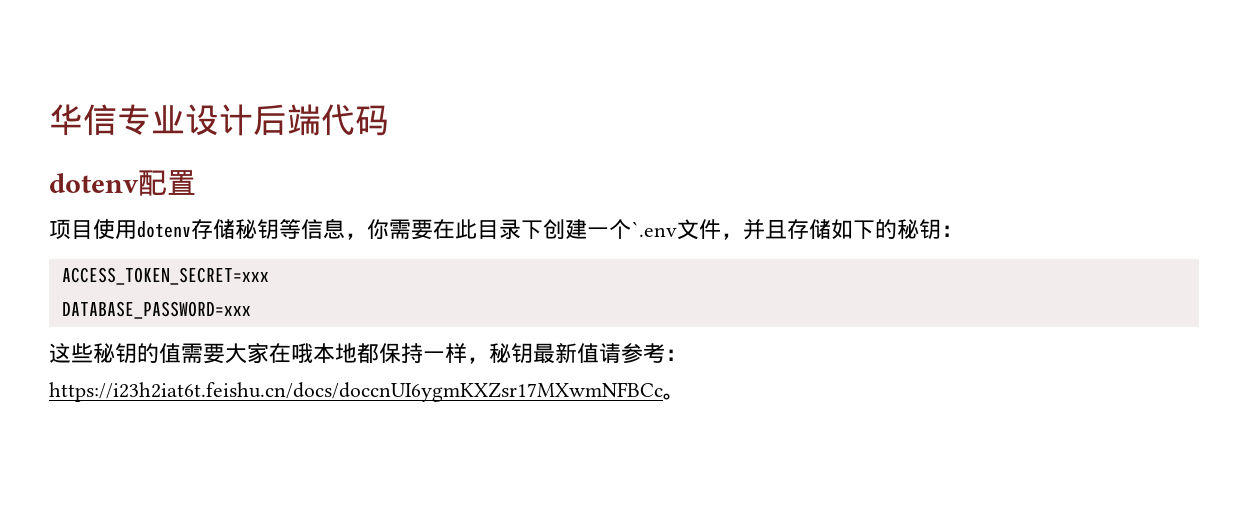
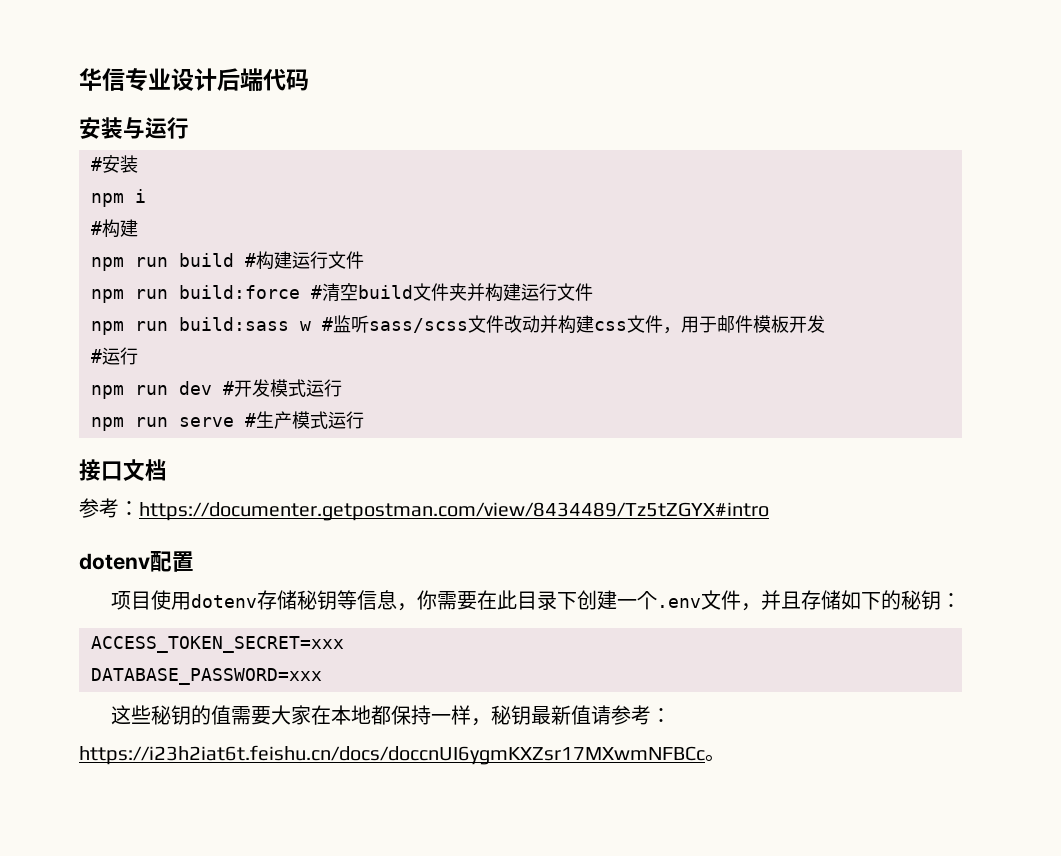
(389, 120) none -> [79,117,189,139] [91,155,138,173] [91,189,146,207] [91,219,138,238] [91,251,364,271] [91,283,593,303] [91,315,825,335] [91,347,138,365] [91,379,342,399] [91,411,364,431] [79,459,167,481] [79,498,769,521] // 安装与运行 // #安装 // npm i // #构建 // npm run build #构建运行文件 // npm run build:force #清空build文件夹并构建运行文件 // npm run build:sass w #监听sass/scss文件改动并构建css文件，用于邮件模板开发 // #运行 // npm run dev #开发模式运行 // npm run serve #生产模式运行 // 接口文档 // 参考：https://documenter.getpostman.com/view/8434489/Tz5tZGYX#intro
[631,221,677,237] `.env -> [657,598,702,608] .env
[291,343,313,363] 哦 -> (332, 715) none

